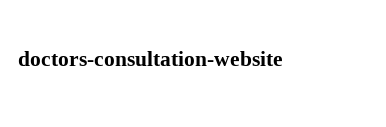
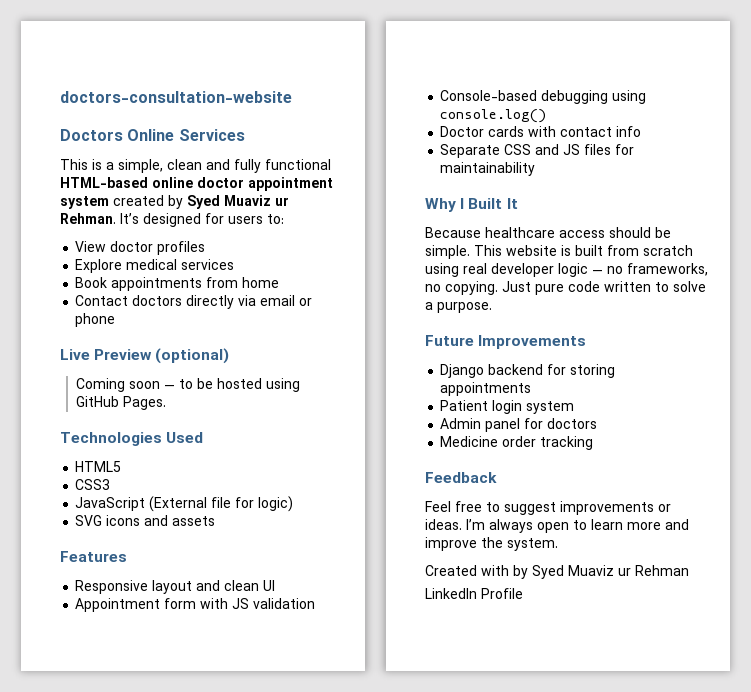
(283, 58) none -> [60,129,245,141] [60,159,331,173] [60,177,333,191] [60,195,289,209] [60,213,284,227] [75,241,206,255] [75,259,235,273] [75,277,280,291] [75,295,313,309] [75,313,116,327] [60,348,230,364] [75,378,300,392] [75,396,166,410] [60,432,204,446] [75,461,122,472] [75,479,111,490] [75,496,294,512] [75,515,216,526] [60,551,127,562] [75,580,276,594] [75,598,316,612] [440,90,647,104] [440,109,547,123] [440,126,642,137] [440,144,635,158] [440,162,536,176] [425,198,518,212] [425,227,671,238] [425,245,693,259] [425,263,708,277] [425,281,706,295] [425,302,492,313] [425,335,587,349] [440,364,616,378] [440,382,532,396] [440,400,575,414] [440,418,598,432] [440,436,594,450] [425,472,497,483] [425,501,671,515] [425,519,689,533] [425,537,558,551] [425,565,689,579] [425,588,523,599] // Doctors Online Services // This is a simple, clean and fully functional HTML-based online doctor appointment system created by Syed Muaviz ur Rehman. It’s designed for users to: // View doctor profiles // Explore medical services // Book appointments from home // Contact doctors directly via email or phone // Live Preview (optional) // Coming soon — to be hosted using GitHub Pages. // Technologies Used // HTML5 // CSS3 // JavaScript (External file for logic) // SVG icons and assets // Features // Responsive layout and clean UI // Appointment form with JS validation // Console-based debugging using console.log() // Doctor cards with contact info // Separate CSS and JS files for maintainability // Why I Built It // Because healthcare access should be simple. This website is built from scratch using real developer logic — no frameworks, no copying. Just pure code written to solve a purpose. // Future Improvements // Django backend for storing appointments // Patient login system // Admin panel for doctors // Medicine order tracking // Feedback // Feel free to suggest improvements or ideas. I’m always open to learn more and improve the system. // Created with by Syed Muaviz ur Rehman // LinkedIn Profile

